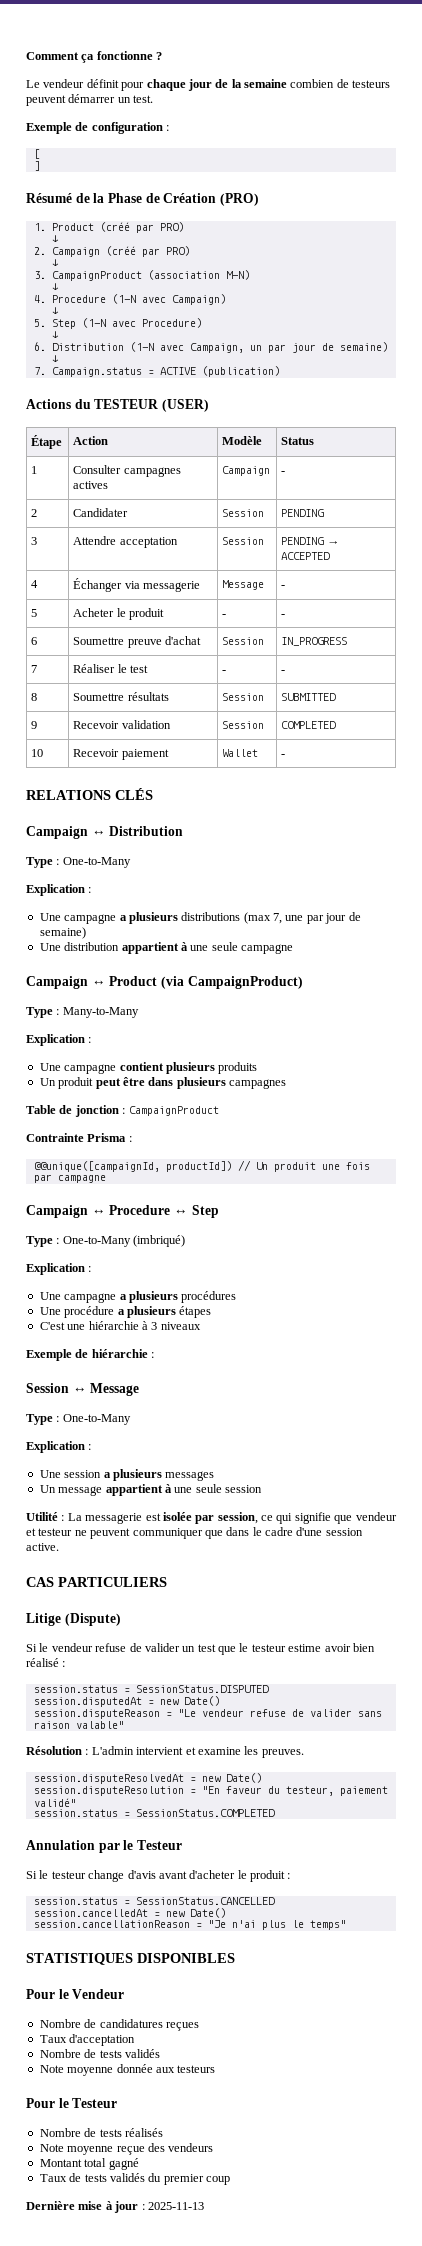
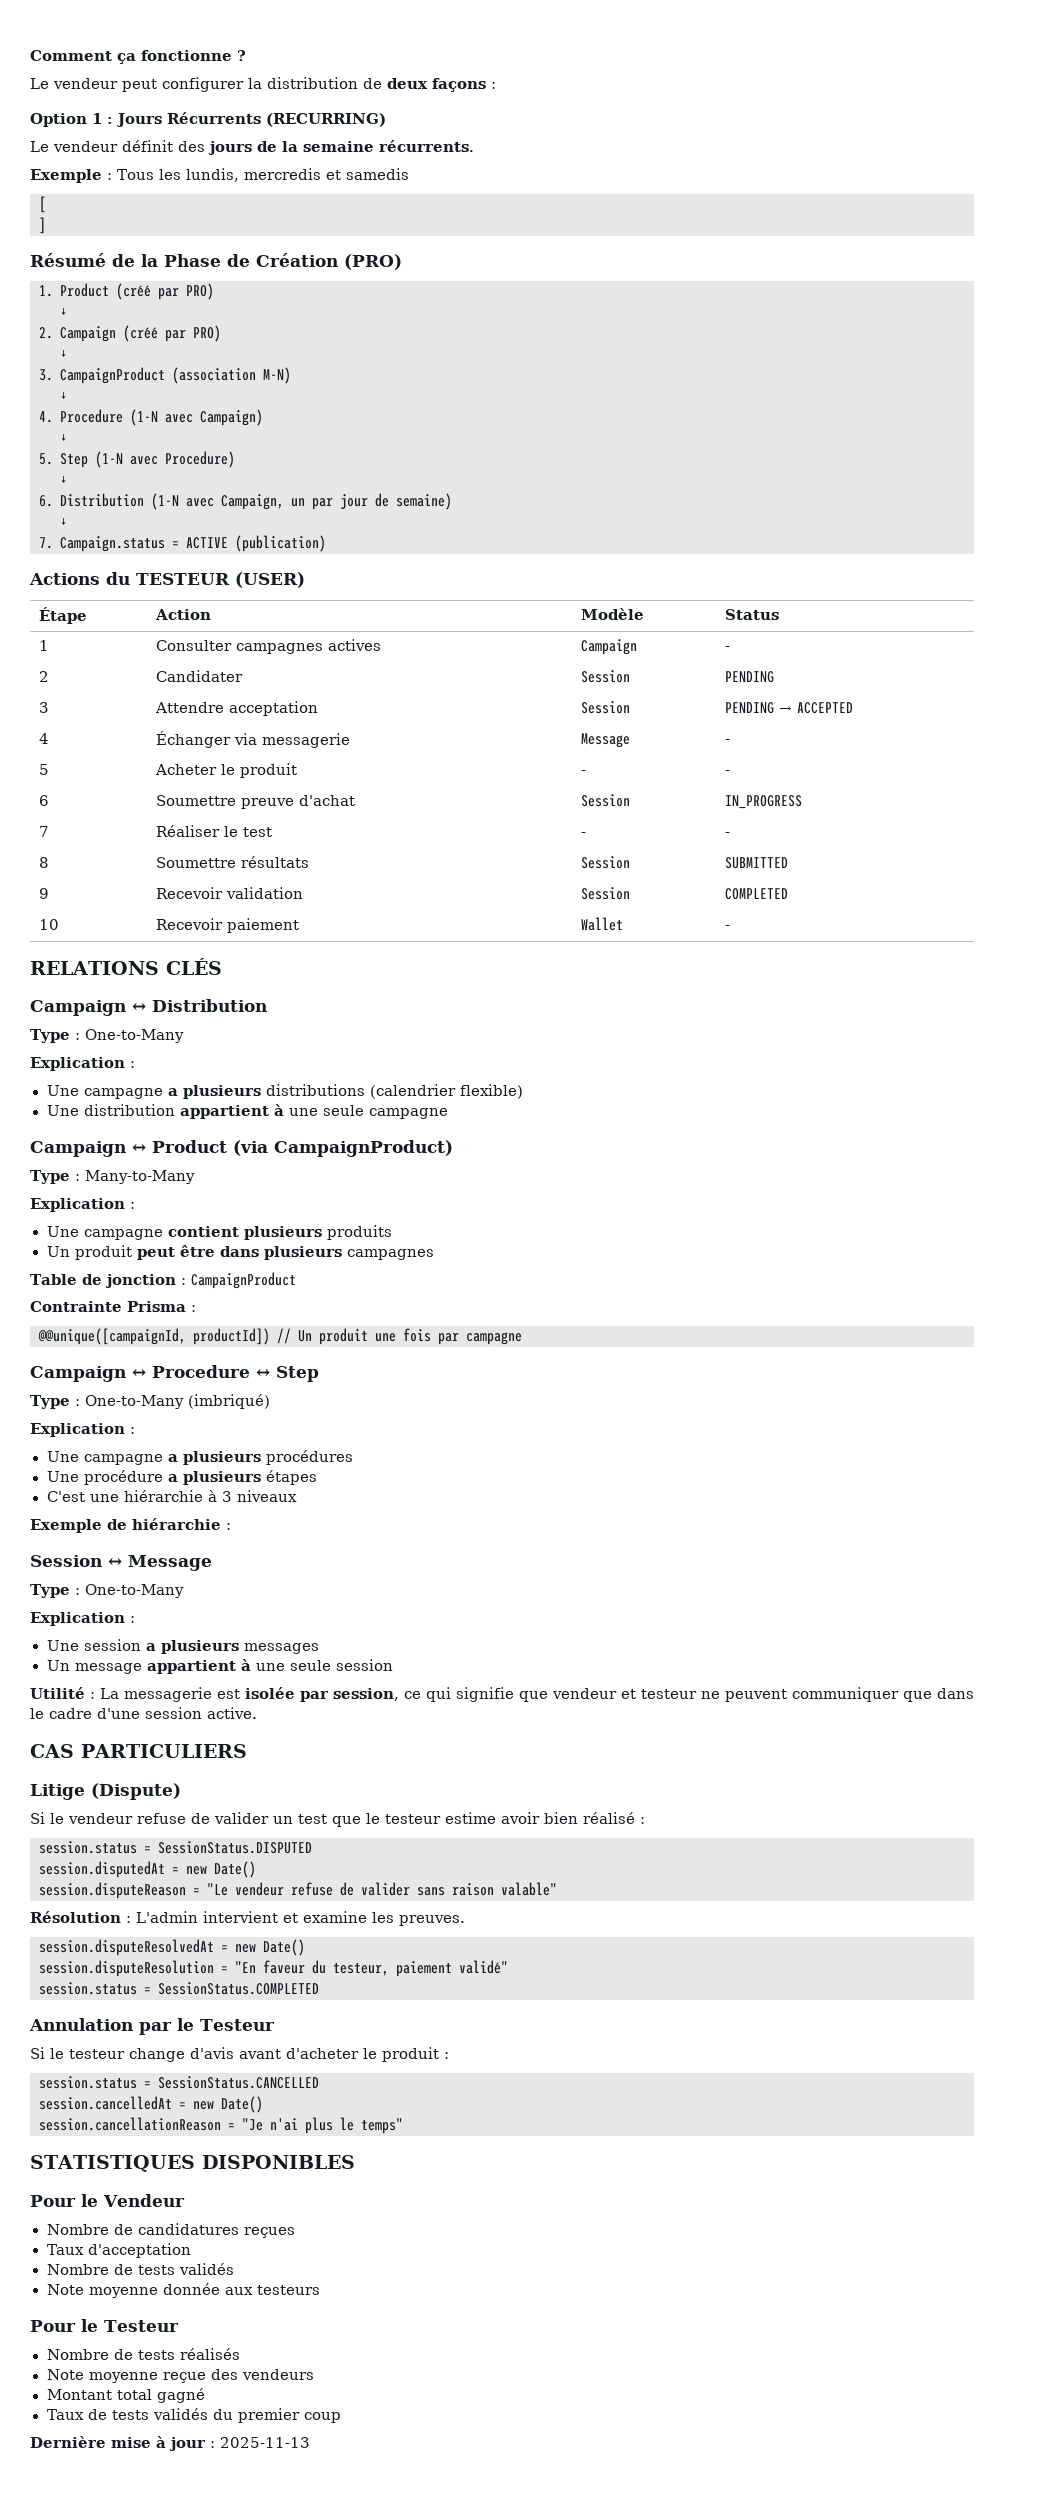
[86,79,391,91] [26,94,154,106] [26,122,170,134] définit pour chaque jour de la semaine combien de testeurs peuvent démarrer un test. // Exemple de configuration : -> [122,77,496,92] [30,112,386,127] [30,140,474,155] [30,168,409,183] peut configurer la distribution de deux façons : // Option 1 : Jours Récurrents (RECURRING) // Le vendeur définit des jours de la semaine récurrents. // Exemple : Tous les lundis, mercredis et samedis
[243,912,361,924] [39,927,86,939] (max 7, une par jour de semaine) -> [369,1084,523,1099] (calendrier flexible)

